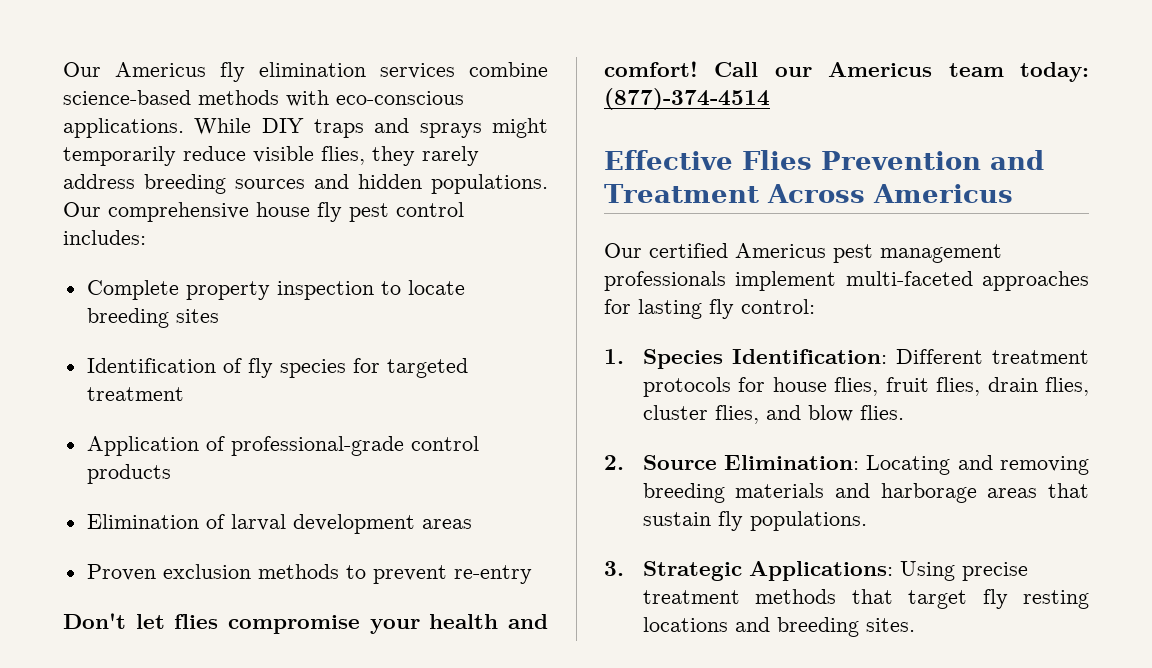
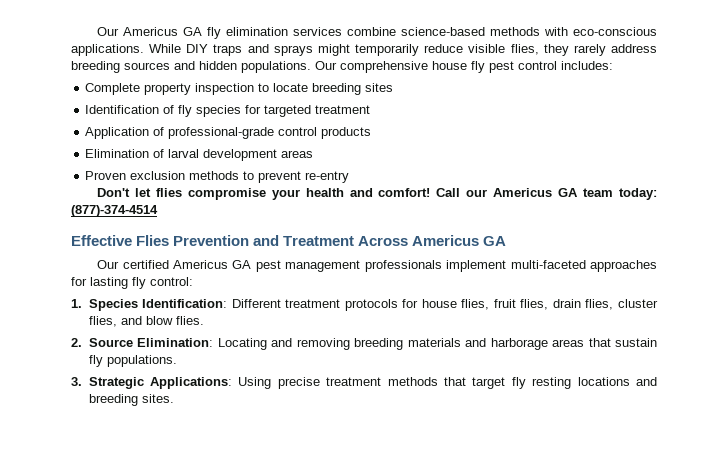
(206, 69) none -> [183,27,203,36] GA
(933, 69) none -> [558,188,579,197] GA
(1013, 193) none -> [483,236,507,246] GA
(826, 250) none -> [232,260,252,269] GA

